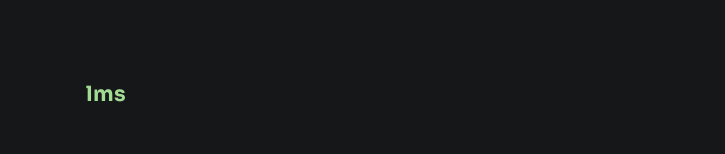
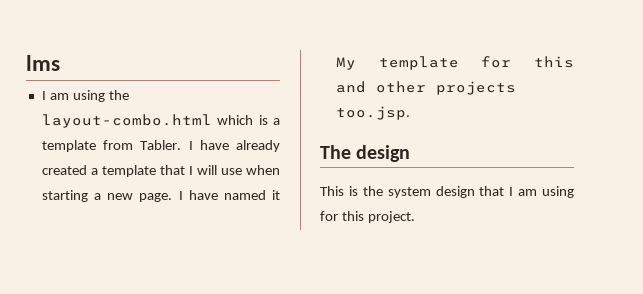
(126, 93) none -> [41,90,129,102] [41,114,280,128] [41,140,280,152] [41,165,281,177] [41,190,281,202] [335,56,574,70] [335,81,516,95] [335,106,410,120] [320,145,411,162] [320,186,574,198] [320,211,415,223] // I am using the layout-combo.html which is a template from Tabler. I have already created a template that I will use when starting a new page. I have named it My template for this and other projects too.jsp. // The design // This is the system design that I am using for this project.

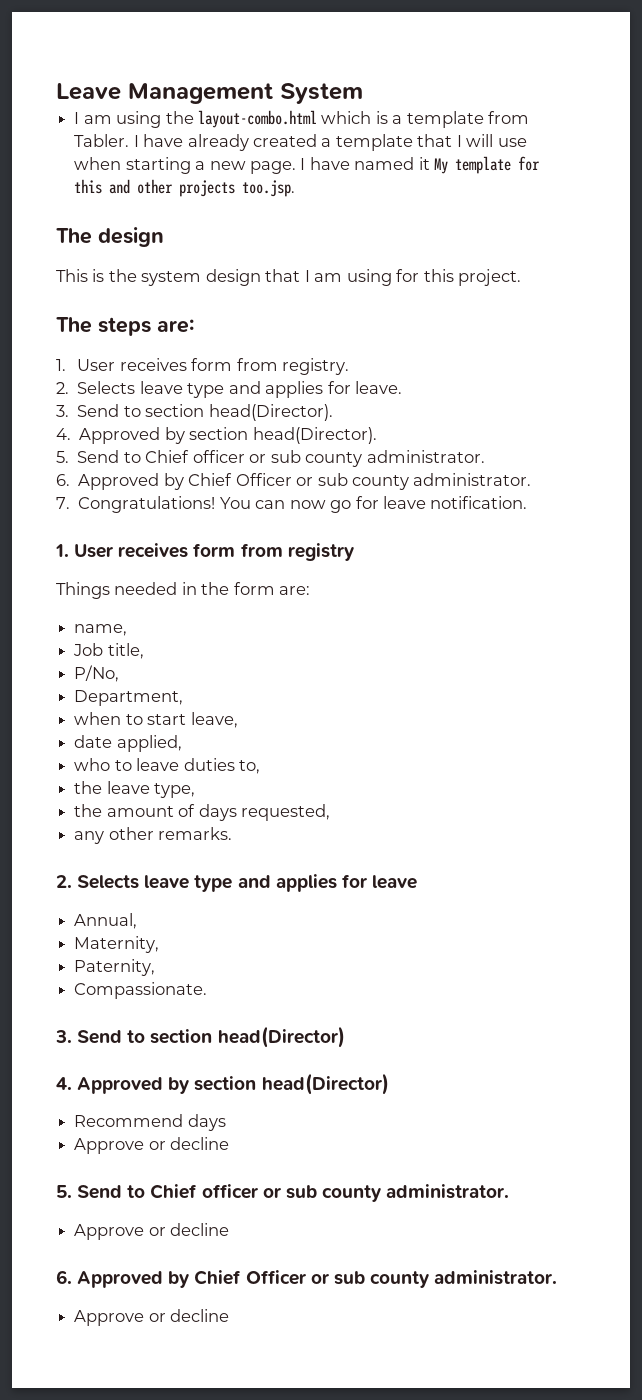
[26,55,60,71] lms -> [56,83,363,104] Leave Management System
(415, 217) none -> [56,317,194,336] [56,358,350,375] [56,381,403,398] [56,404,333,421] [56,427,377,444] [56,450,485,467] [56,473,532,490] [56,496,528,513] [55,543,354,561] [56,582,311,599] [74,624,128,636] [73,643,144,659] [74,665,120,682] [74,690,184,706] [74,712,238,728] [74,735,182,752] [74,758,260,774] [74,781,196,798] [74,804,330,821] [74,827,233,844] [56,874,417,892] [74,913,138,929] [74,936,160,953] [74,959,156,976] [74,982,208,999] [55,1026,345,1048] [56,1073,389,1095] [74,1114,226,1131] [74,1137,230,1154] [56,1184,510,1202] [74,1223,230,1240] [56,1270,558,1288] [74,1309,230,1326] // The steps are: // 1. User receives form from registry. // 2. Selects leave type and applies for leave. // 3. Send to section head(Director). // 4. Approved by section head(Director). // 5. Send to Chief officer or sub county administrator. // 6. Approved by Chief Officer or sub county administrator. // 7. Congratulations! You can now go for leave notification. // 1. User receives form from registry // Things needed in the form are: // name, // Job title, // P/No, // Department, // when to start leave, // date applied, // who to leave duties to, // the leave type, // the amount of days requested, // any other remarks. // 2. Selects leave type and applies for leave // Annual, // Maternity, // Paternity, // Compassionate. // 3. Send to section head(Director) // 4. Approved by section head(Director) // Recommend days // Approve or decline // 5. Send to Chief officer or sub county administrator. // Approve or decline // 6. Approved by Chief Officer or sub county administrator. // Approve or decline

